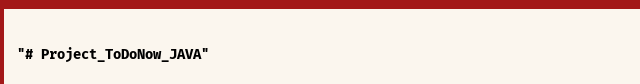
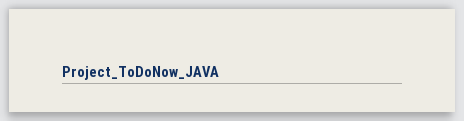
[17,47,209,63] "# Project_ToDoNow_JAVA" -> [62,66,219,80] Project_ToDoNow_JAVA

